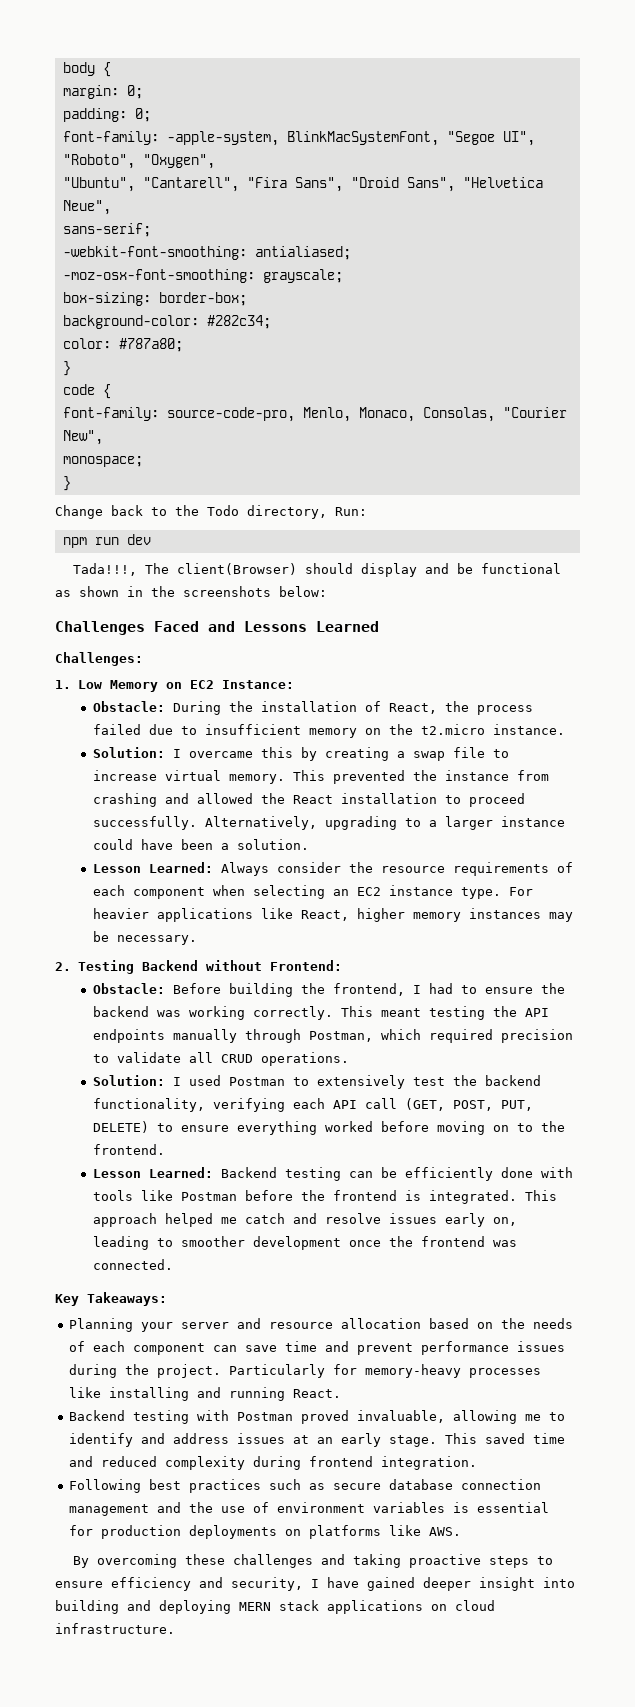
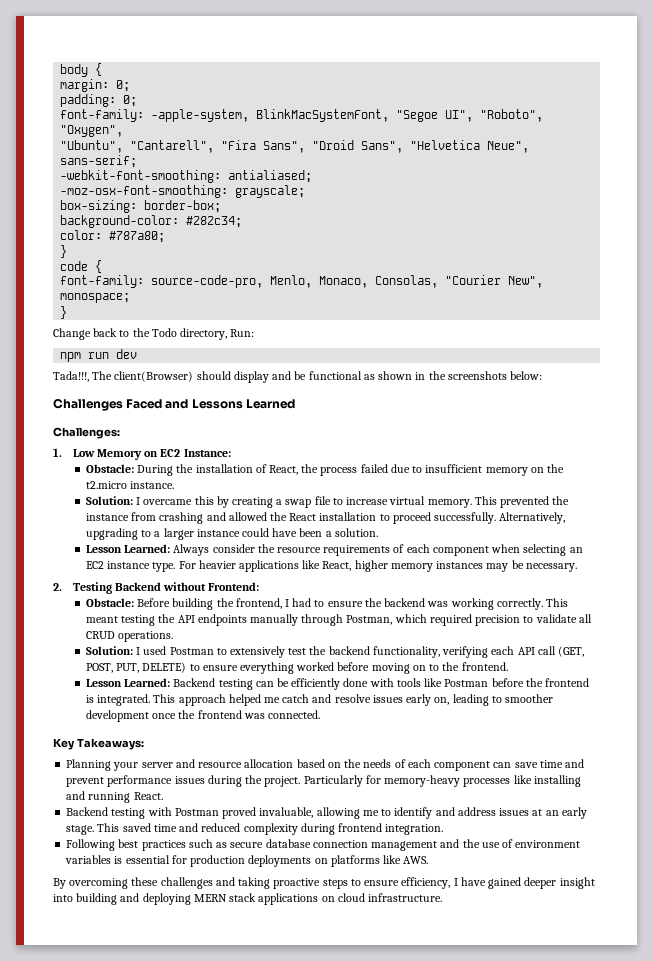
[111,1577,303,1591] efficiency and security, -> [401,877,451,889] efficiency,

